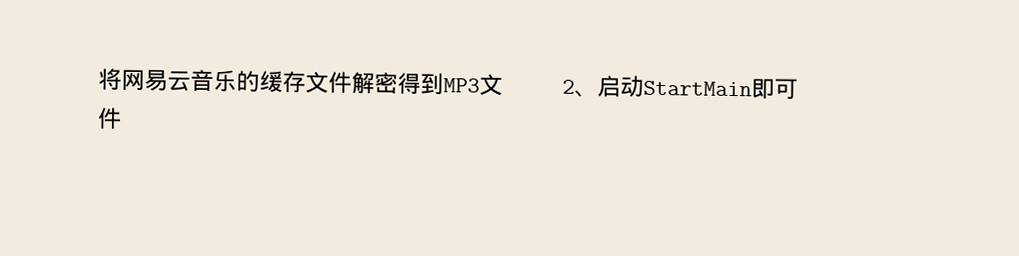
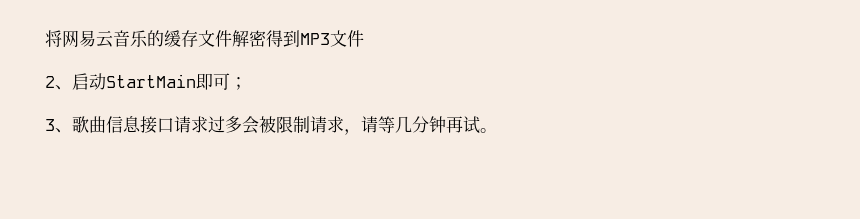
(798, 89) none -> [230,77,247,90] [45,116,497,135] ； // 3、歌曲信息接口请求过多会被限制请求，请等几分钟再试。

